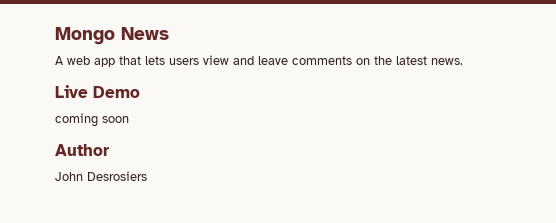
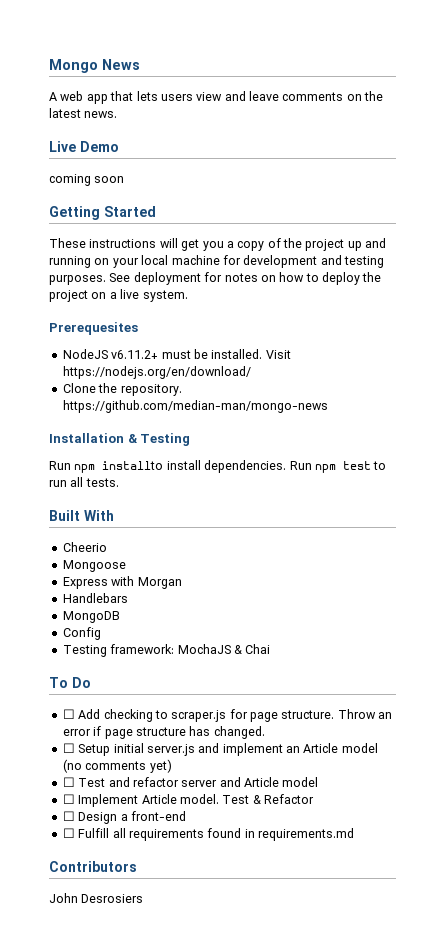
[55,144,110,156] Author -> [49,206,156,220] [49,238,387,251] [49,255,384,268] [49,272,382,285] [49,289,188,302] [49,322,138,335] [62,349,291,359] [62,366,251,379] [62,383,182,396] [62,400,328,413] [49,433,191,446] [49,460,387,473] [49,477,119,487] [49,510,114,521] [62,542,107,552] [62,560,126,572] [62,576,182,589] [62,593,128,603] [62,611,120,623] [62,627,101,640] [62,644,271,657] [49,677,91,688] [62,709,393,722] [62,726,265,739] [62,743,378,756] [62,759,172,773] [62,777,319,787] [62,794,314,807] [62,811,186,824] [62,828,354,841] [49,861,137,872] Getting Started // These instructions will get you a copy of the project up and running on your local machine for development and testing purposes. See deployment for notes on how to deploy the project on a live system. // Prerequesites // NodeJS v6.11.2+ must be installed. Visit https://nodejs.org/en/download/ // Clone the repository. https://github.com/median-man/mongo-news // Installation & Testing // Run npm installto install dependencies. Run npm test to run all tests. // Built With // Cheerio // Mongoose // Express with Morgan // Handlebars // MongoDB // Config // Testing framework: MochaJS & Chai // To Do // ☐ Add checking to scraper.js for page structure. Throw an error if page structure has changed. // ☐ Setup initial server.js and implement an Article model (no comments yet) // ☐ Test and refactor server and Article model // ☐ Implement Article model. Test & Refactor // ☐ Design a front-end // ☐ Fulfill all requirements found in requirements.md // Contributors

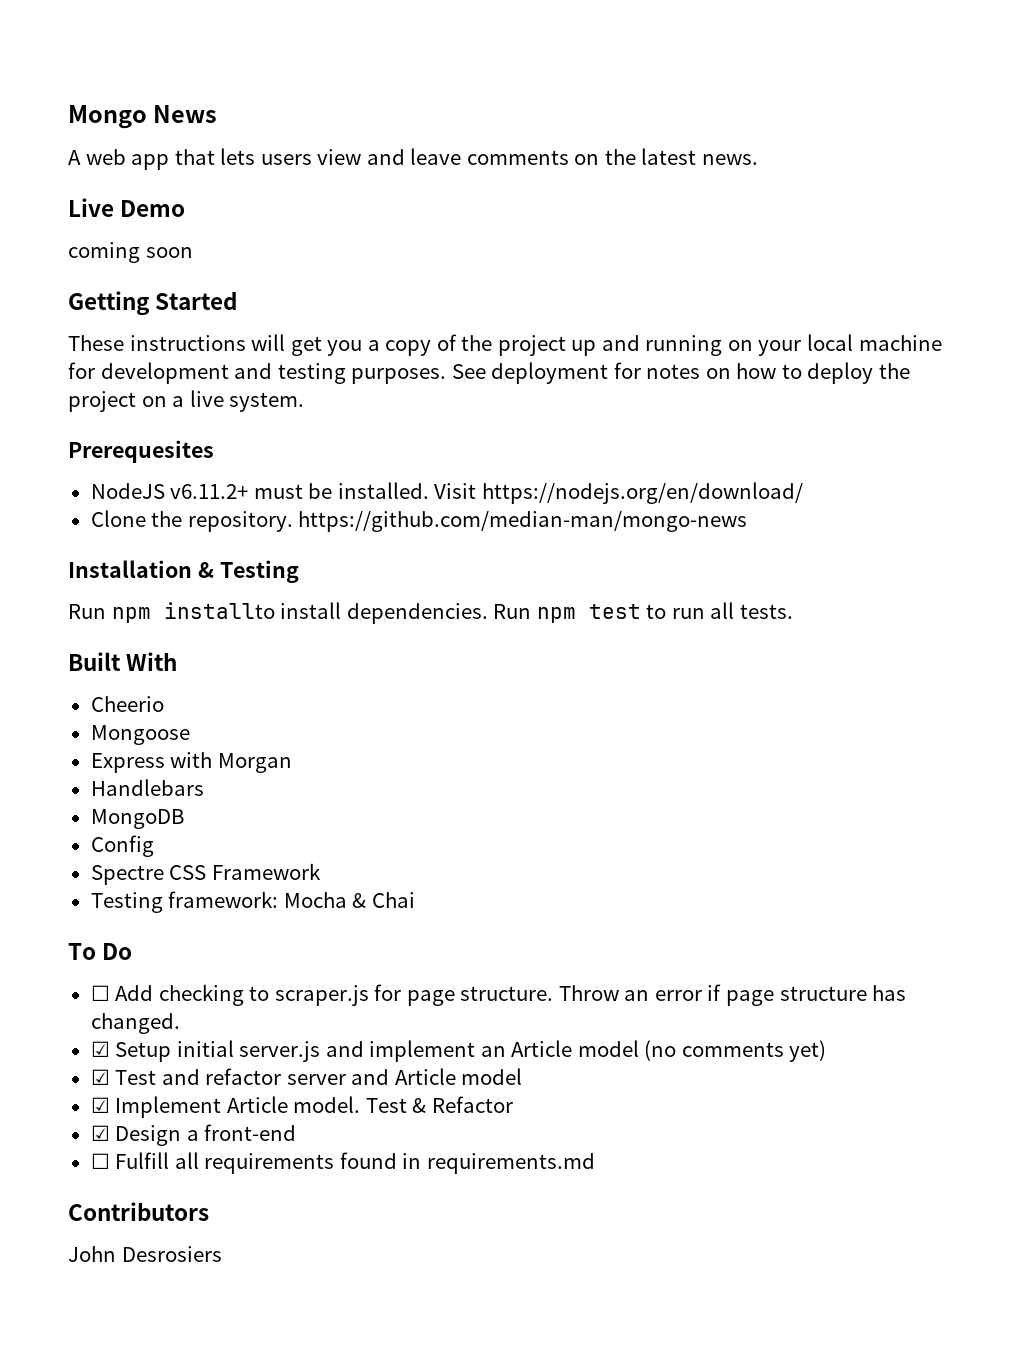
(101, 633) none -> [90,863,321,885] // Spectre CSS Framework
[177,644,231,654] MochaJS -> [283,892,347,908] Mocha
[62,743,75,753] ☐ -> [90,1041,110,1057] ☑
[62,777,75,787] ☐ -> [90,1069,110,1085] ☑
[62,794,75,804] ☐ -> [90,1097,110,1113] ☑
[62,811,75,821] ☐ -> [90,1125,110,1141] ☑

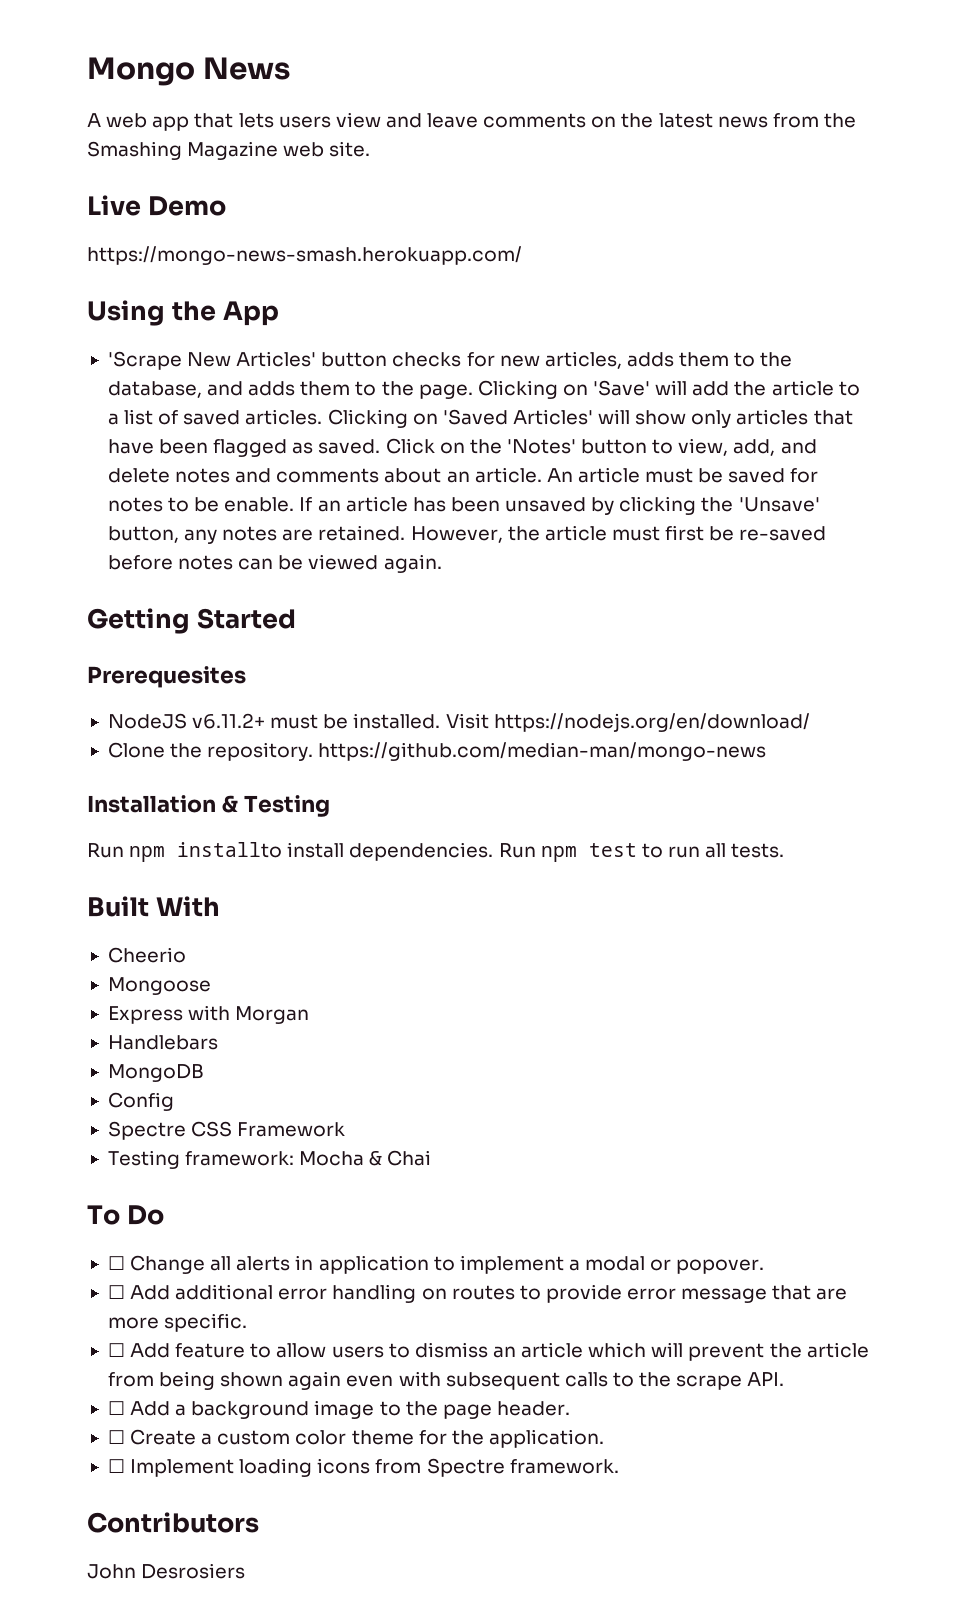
[701,154,758,165] [68,198,186,217] [68,242,193,263] [68,291,238,316] [68,334,942,356] [68,362,910,384] [68,390,305,412] news. // Live Demo // coming soon // Getting Started // These instructions will get you a copy of the project up and running on your local machine for development and testing purposes. See deployment for notes on how to deploy the project on a live system. -> [717,113,856,128] [87,141,371,160] [87,195,226,216] [87,246,522,265] [87,300,279,326] [107,351,793,370] [107,380,860,399] [107,409,853,428] [107,438,817,457] [107,467,819,483] [107,496,820,515] [107,525,827,544] [107,554,442,573] [87,608,296,634] news from the Smashing Magazine web site. // Live Demo // https://mongo-news-smash.herokuapp.com/ // Using the App // 'Scrape New Articles' button checks for new articles, adds them to the database, and adds them to the page. Clicking on 'Save' will add the article to a list of saved articles. Clicking on 'Saved Articles' will show only articles that have been flagged as saved. Click on the 'Notes' button to view, add, and delete notes and comments about an article. An article must be saved for notes to be enable. If an article has been unsaved by clicking the 'Unsave' button, any notes are retained. However, the article must first be re-saved before notes can be viewed again. // Getting Started
[115,984,907,1006] [90,1013,180,1034] [90,1040,827,1062] [90,1068,523,1085] [90,1096,513,1118] [90,1124,297,1146] [90,1152,595,1174] Add checking to scraper.js for page structure. Throw an error if page structure has changed. // ☑ Setup initial server.js and implement an Article model (no comments yet) // ☑ Test and refactor server and Article model // ☑ Implement Article model. Test & Refactor // ☑ Design a front-end // ☐ Fulfill all requirements found in requirements.md -> [130,1255,765,1274] [107,1284,848,1303] [107,1313,248,1332] [107,1342,869,1361] [107,1371,785,1390] [107,1400,570,1419] [107,1429,604,1448] [107,1458,619,1477] Change all alerts in application to implement a modal or popover. // ☐ Add additional error handling on routes to provide error message that are more specific. // ☐ Add feature to allow users to dismiss an article which will prevent the article from being shown again even with subsequent calls to the scrape API. // ☐ Add a background image to the page header. // ☐ Create a custom color theme for the application. // ☐ Implement loading icons from Spectre framework.

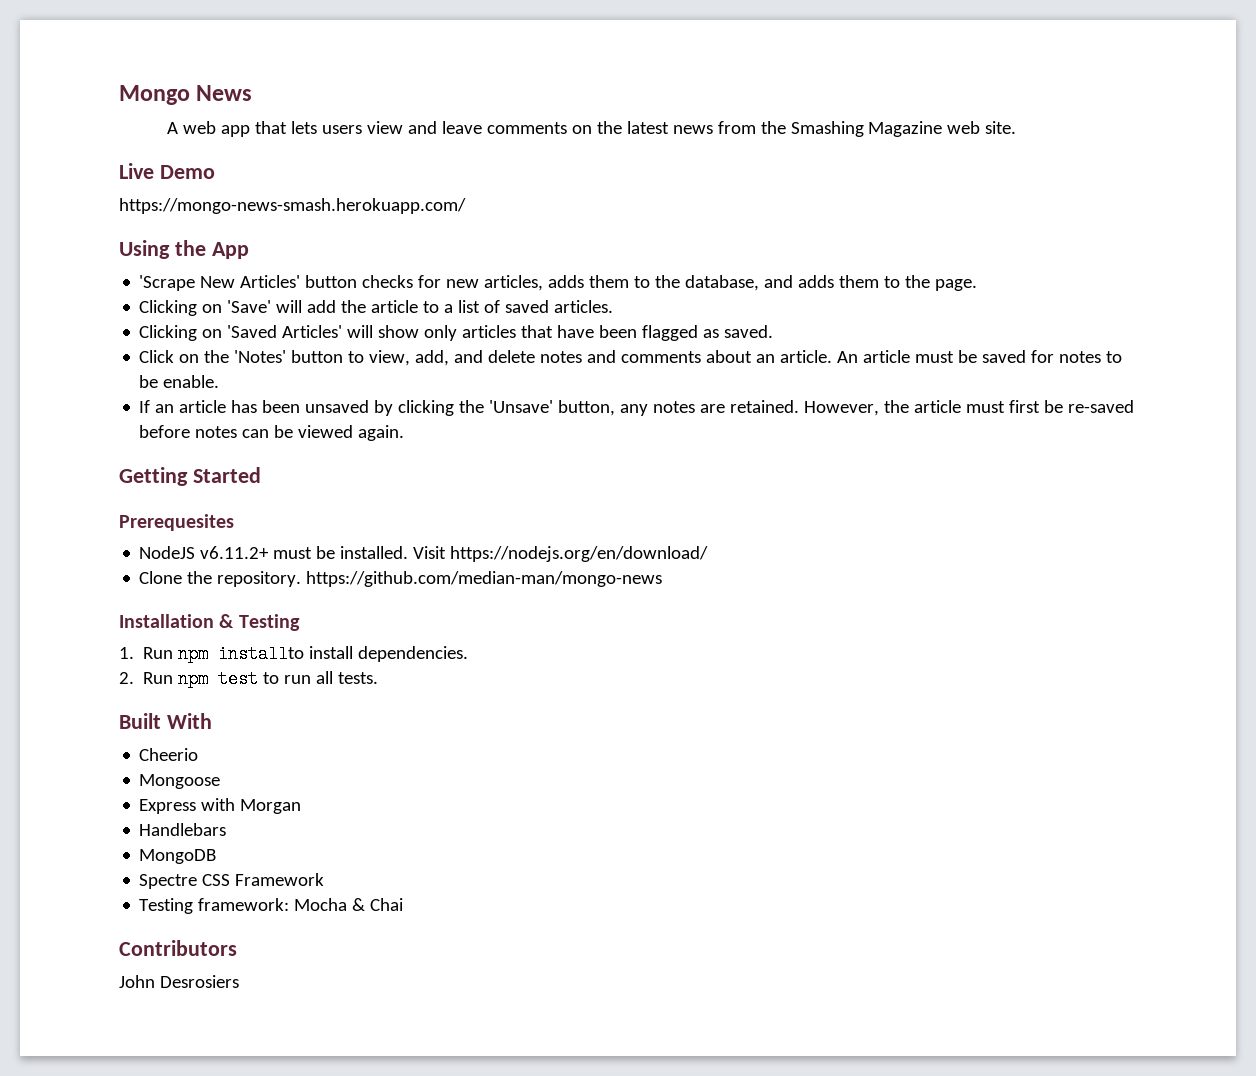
(473, 391) none -> (978, 285) //
(323, 417) none -> (614, 306) //
(381, 446) none -> (774, 331) //
(295, 504) none -> (220, 381) //
(330, 806) none -> [119,647,134,659] 1.
(494, 851) none -> [119,672,134,684] // 2.
[107,1092,174,1111] // Config -> (217, 856) none
[87,1205,164,1225] [107,1255,765,1274] [107,1284,848,1303] [107,1313,248,1332] [107,1342,869,1361] [107,1371,785,1390] [107,1400,570,1419] [107,1429,604,1448] [107,1458,619,1477] // To Do // ☐ Change all alerts in application to implement a modal or popover. // ☐ Add additional error handling on routes to provide error message that are more specific. // ☐ Add feature to allow users to dismiss an article which will prevent the article from being shown again even with subsequent calls to the scrape API. // ☐ Add a background image to the page header. // ☐ Create a custom color theme for the application. // ☐ Implement loading icons from Spectre framework. -> (404, 904) none

